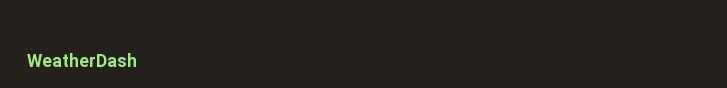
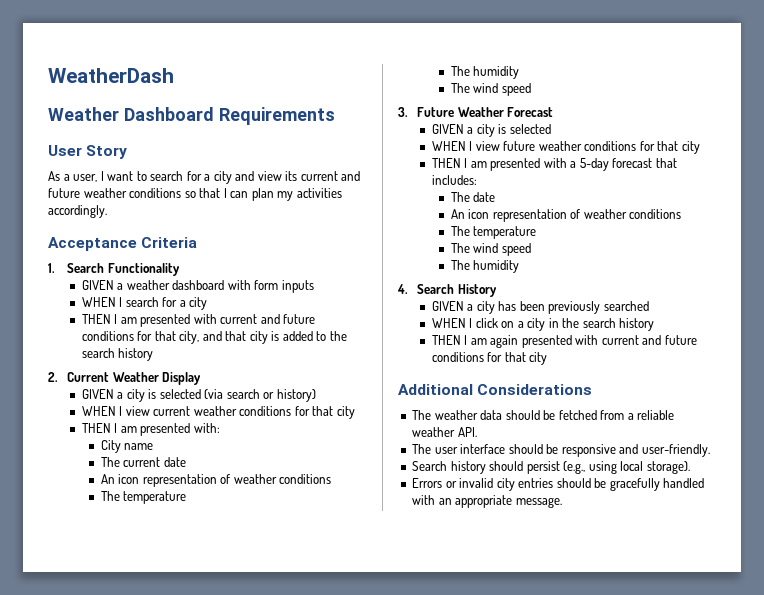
(137, 60) none -> [48,107,335,125] [48,145,128,159] [48,171,361,184] [48,188,342,201] [48,205,107,218] [48,237,198,251] [48,263,180,276] [81,280,314,293] [81,297,208,310] [81,314,316,327] [81,331,347,344] [81,348,154,361] [48,372,202,385] [81,389,316,402] [81,406,355,419] [81,423,220,436] [100,440,154,453] [100,457,186,467] [100,474,332,487] [100,491,187,504] [450,66,520,79] [450,83,531,96] [398,107,554,117] [431,124,551,137] [431,141,700,154] [431,158,677,171] [431,175,477,185] [450,192,496,202] [450,209,682,222] [450,226,537,239] [450,243,531,256] [450,260,520,273] [397,284,497,297] [431,301,649,314] [431,318,655,331] [431,335,697,348] [431,352,548,365] [398,384,593,395] [412,410,675,420] [412,427,477,437] [412,444,710,457] [412,461,690,474] [412,478,705,491] [412,495,562,508] // Weather Dashboard Requirements // User Story // As a user, I want to search for a city and view its current and future weather conditions so that I can plan my activities accordingly. // Acceptance Criteria // 1. Search Functionality // GIVEN a weather dashboard with form inputs // WHEN I search for a city // THEN I am presented with current and future conditions for that city, and that city is added to the search history // 2. Current Weather Display // GIVEN a city is selected (via search or history) // WHEN I view current weather conditions for that city // THEN I am presented with: // City name // The current date // An icon representation of weather conditions // The temperature // The humidity // The wind speed // 3. Future Weather Forecast // GIVEN a city is selected // WHEN I view future weather conditions for that city // THEN I am presented with a 5-day forecast that includes: // The date // An icon representation of weather conditions // The temperature // The wind speed // The humidity // 4. Search History // GIVEN a city has been previously searched // WHEN I click on a city in the search history // THEN I am again presented with current and future conditions for that city // Additional Considerations // The weather data should be fetched from a reliable weather API. // The user interface should be responsive and user-friendly. // Search history should persist (e.g., using local storage). // Errors or invalid city entries should be gracefully handled with an appropriate message.

